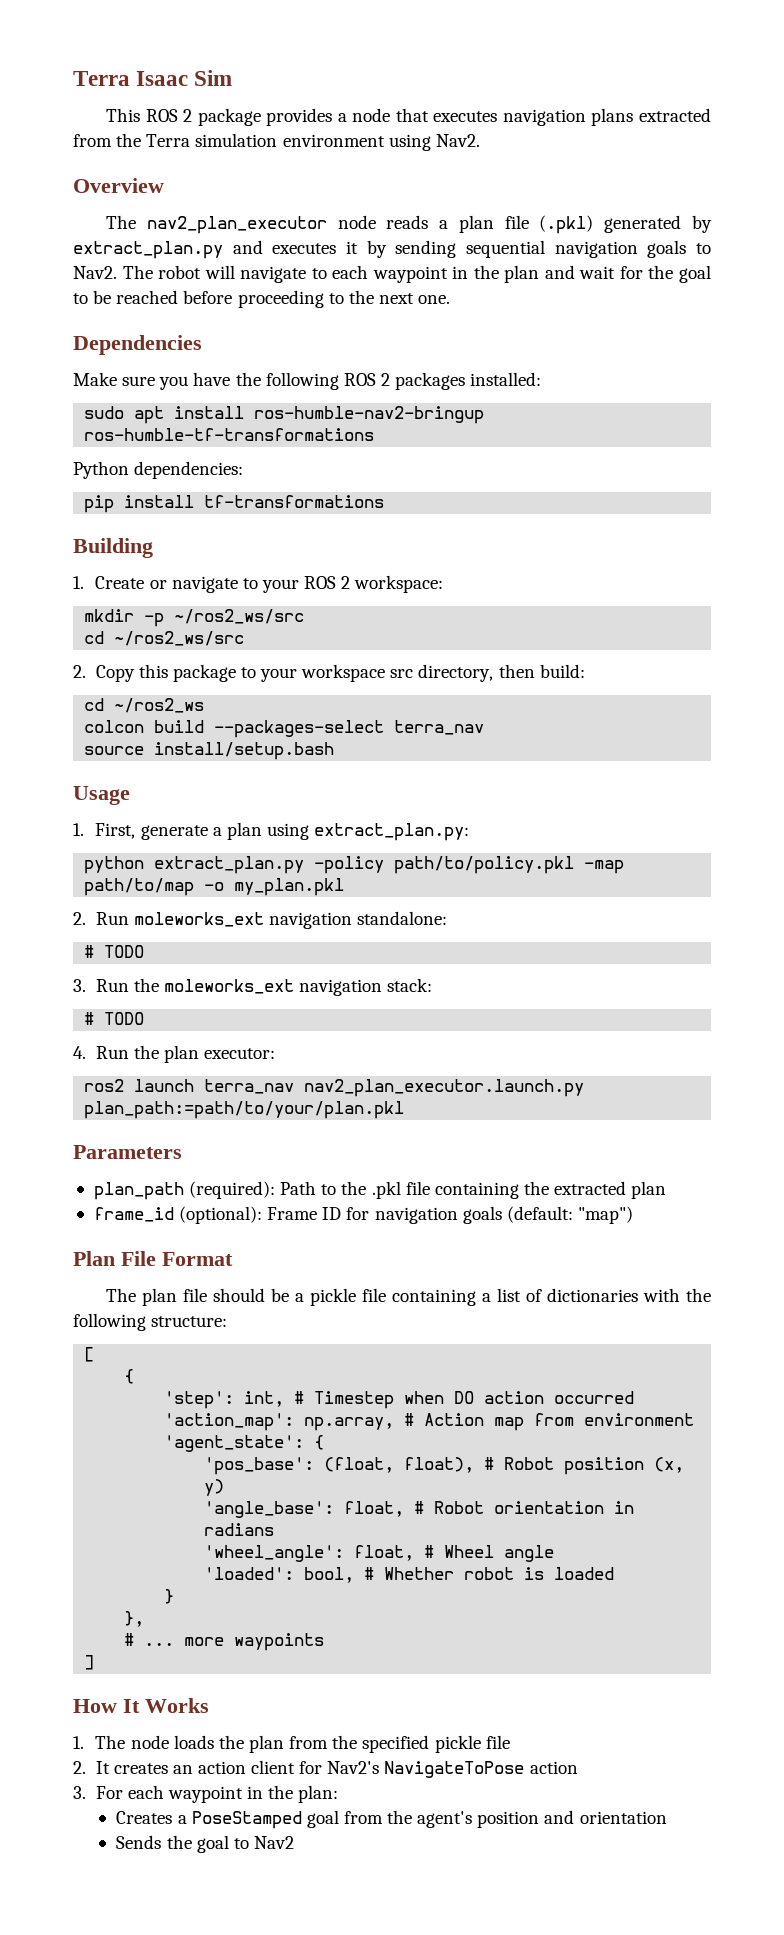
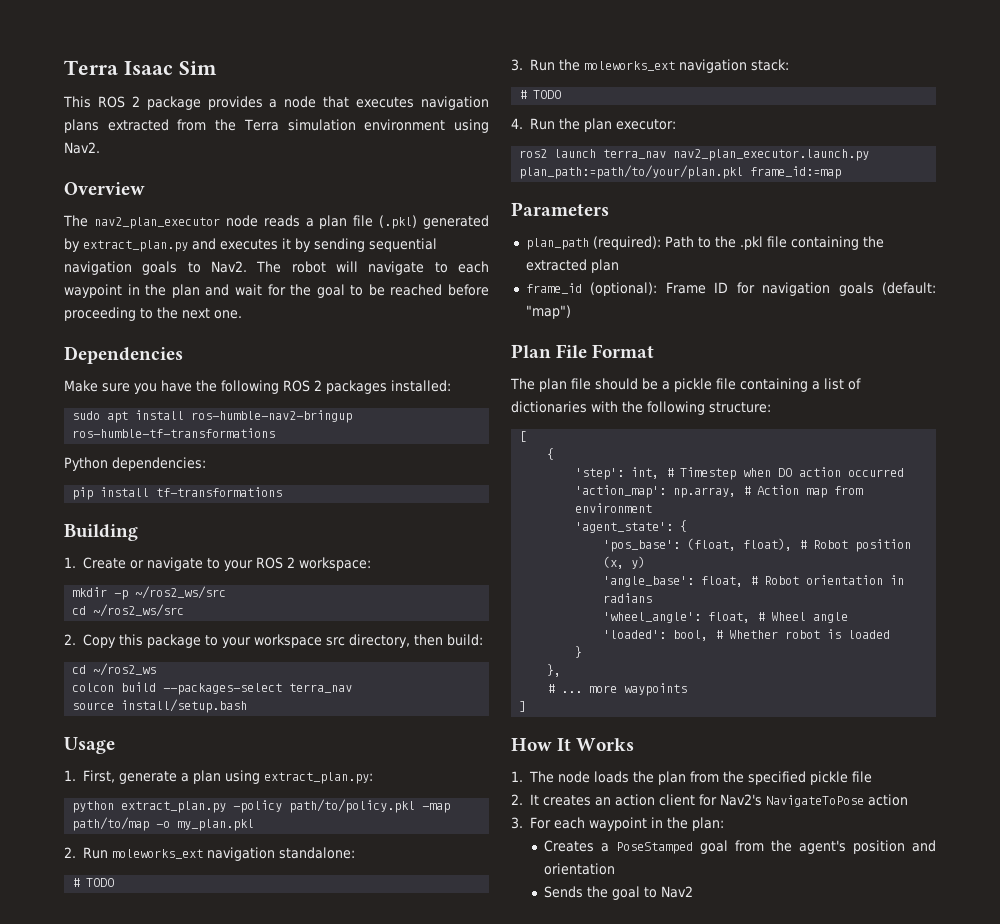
(405, 1110) none -> [750,166,842,179] frame_id:=map

